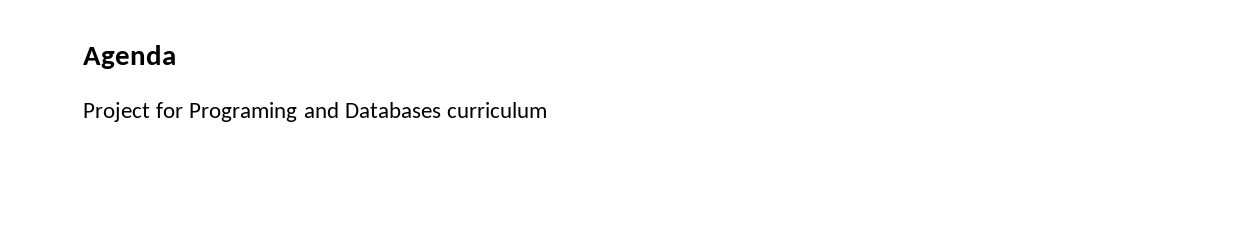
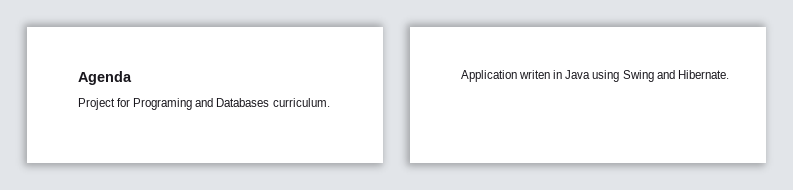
[447,102,548,118] curriculum -> [272,98,330,107] [461,70,729,82] curriculum. Application writen in Java using Swing and Hibernate.

